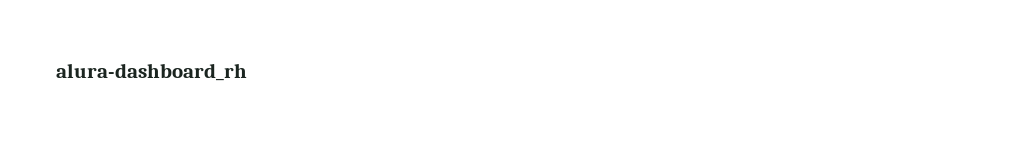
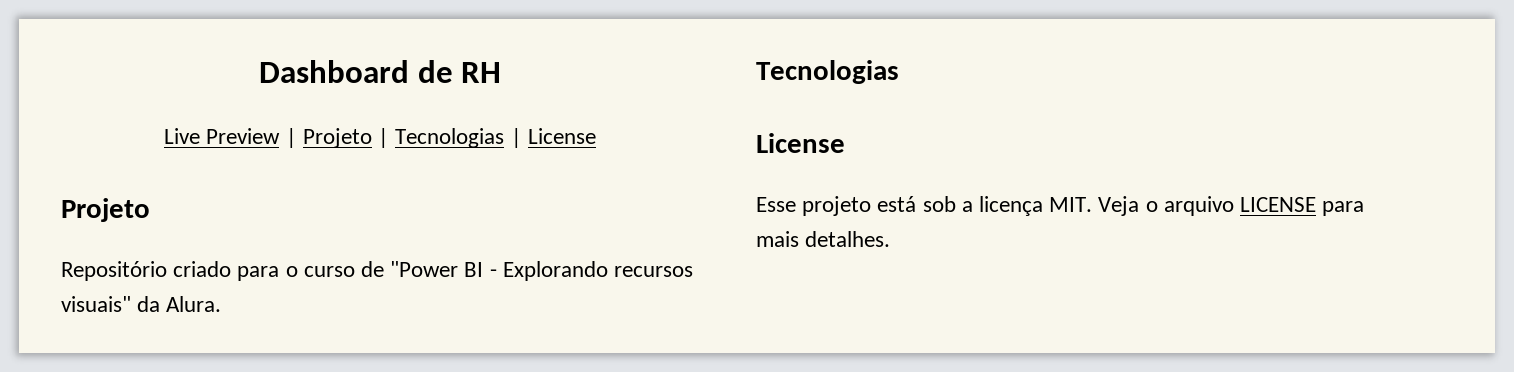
[56,63,247,81] alura-dashboard_rh -> [258,60,502,83] [164,128,596,148] [61,198,150,222] [61,261,694,281] [61,296,222,312] [756,60,899,84] [756,133,845,153] [756,196,1365,216] [756,231,891,247] Dashboard de RH // Live Preview | Projeto | Tecnologias | License // Projeto // Repositório criado para o curso de "Power BI - Explorando recursos visuais" da Alura. // Tecnologias // License // Esse projeto está sob a licença MIT. Veja o arquivo LICENSE para mais detalhes.

